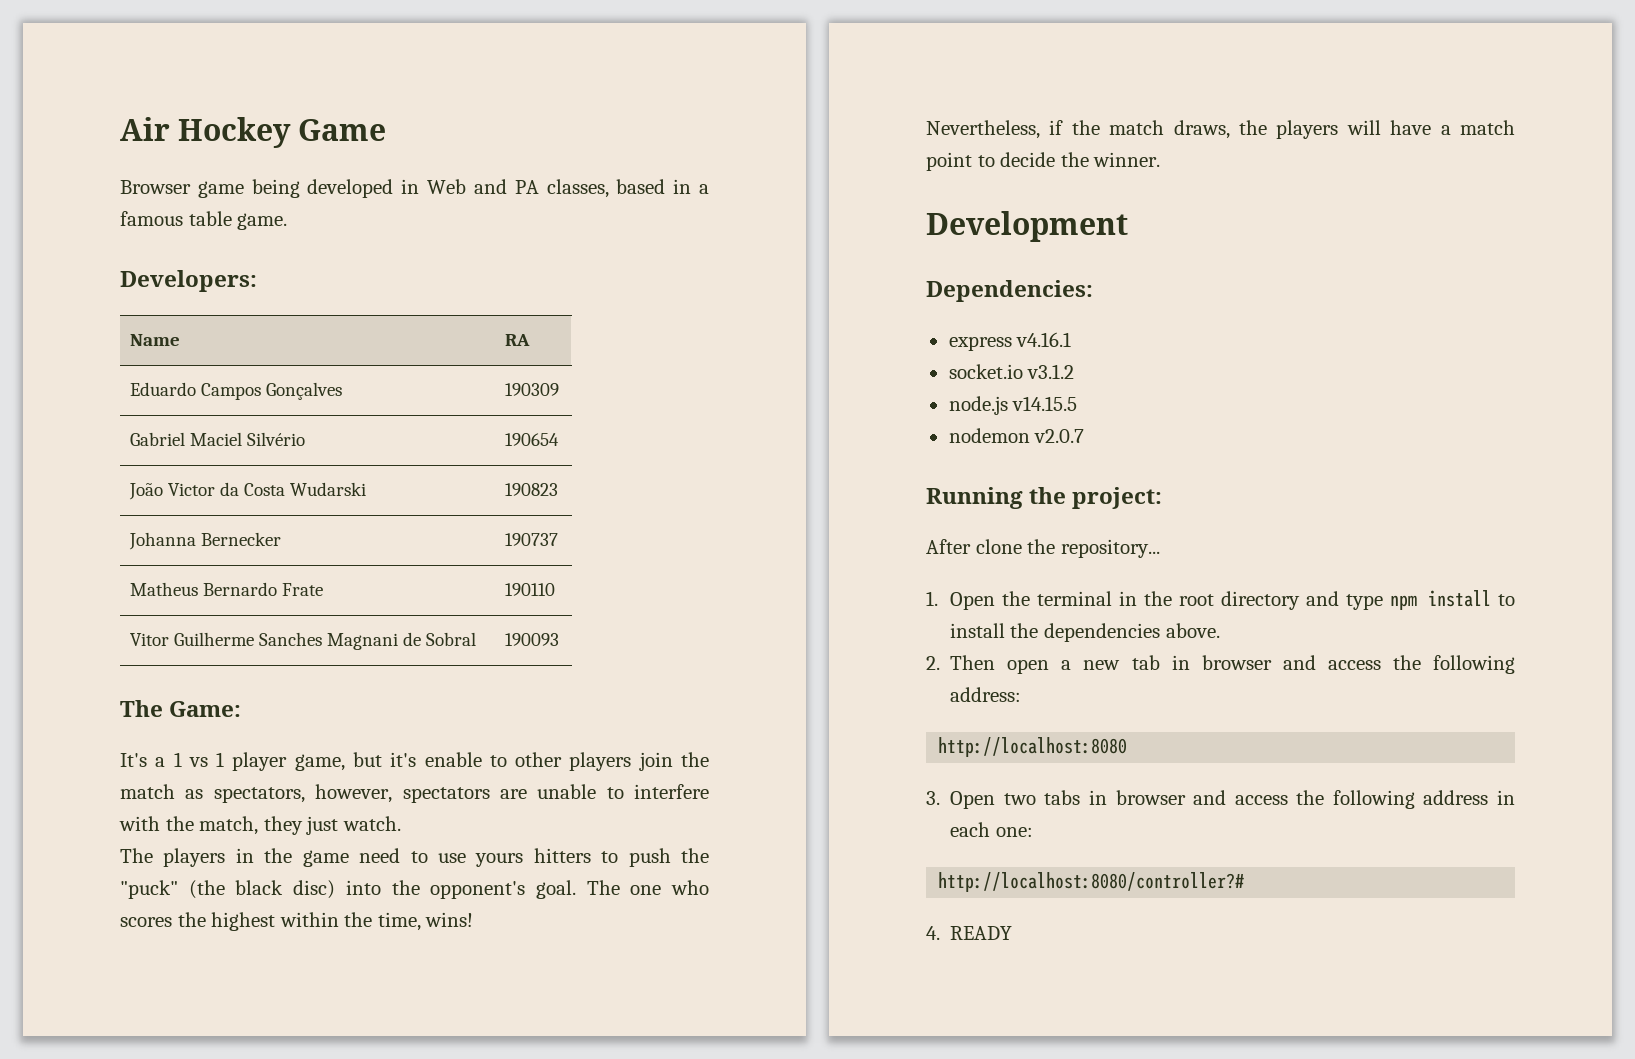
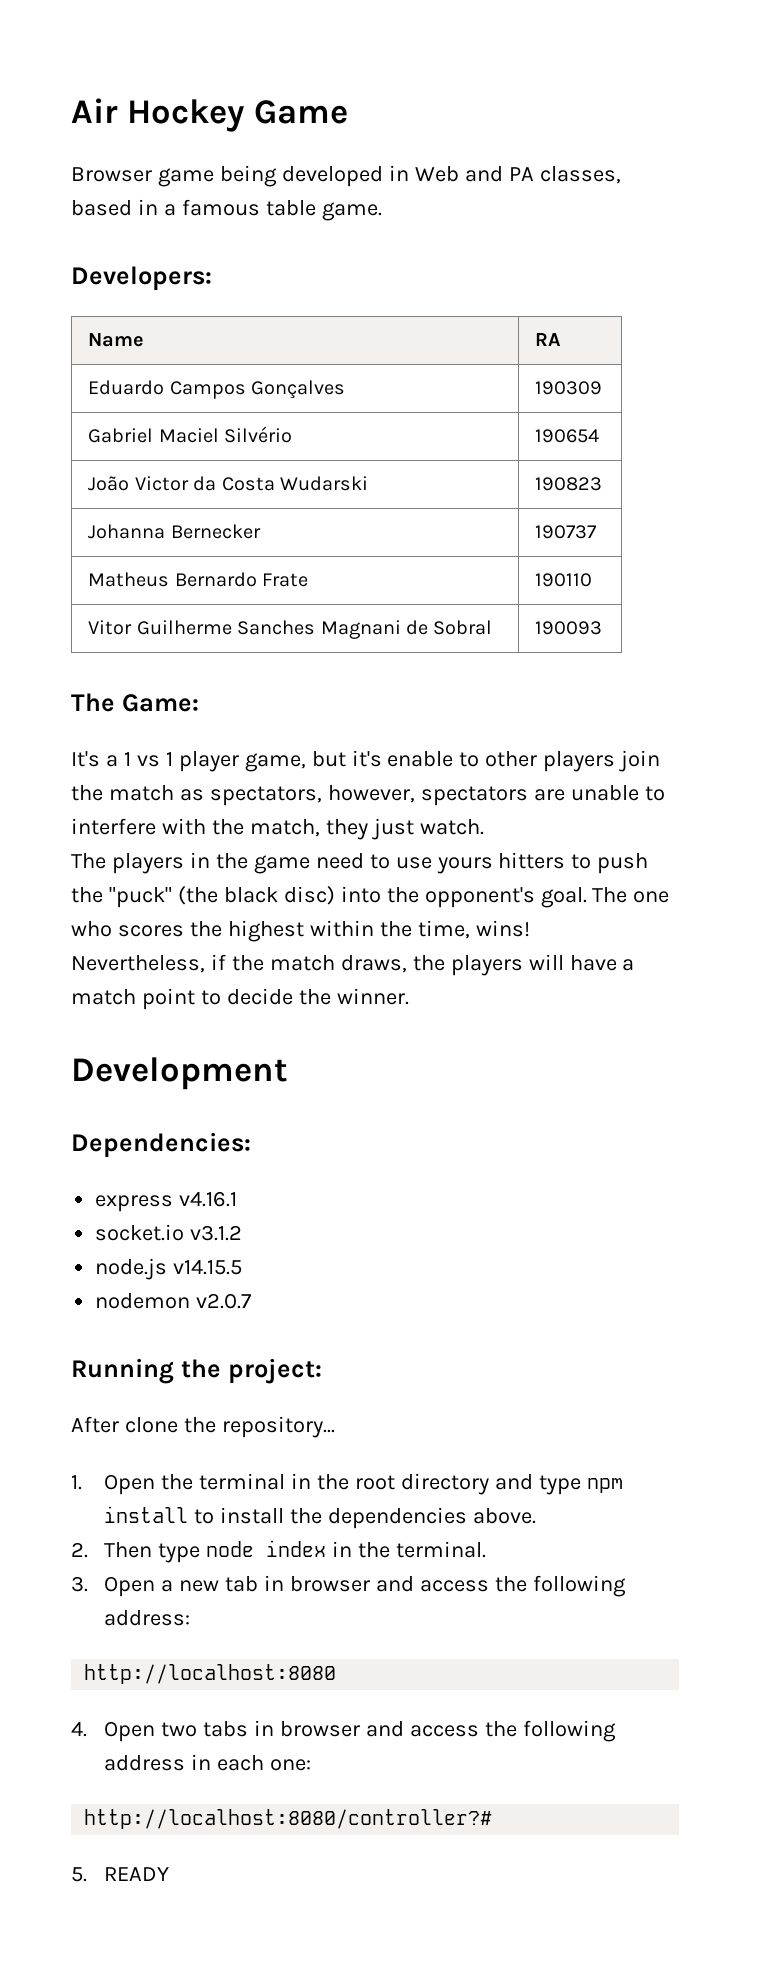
[1007,659,1050,674] open -> [158,1540,486,1563] [71,1576,156,1597] type node index in the terminal. // 3. Open
[926,791,940,805] 3. -> [71,1721,87,1737] 4.
[926,926,940,940] 4. -> [71,1867,87,1882] 5.

